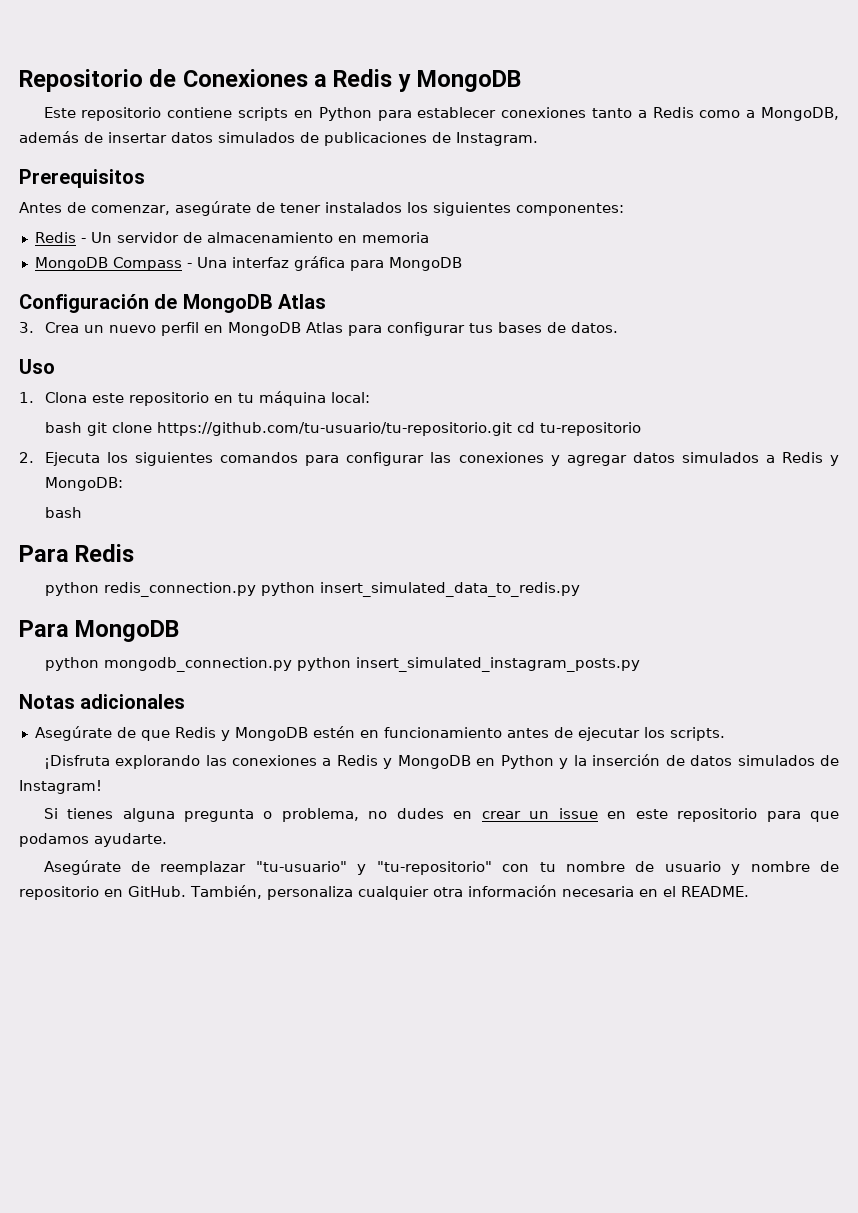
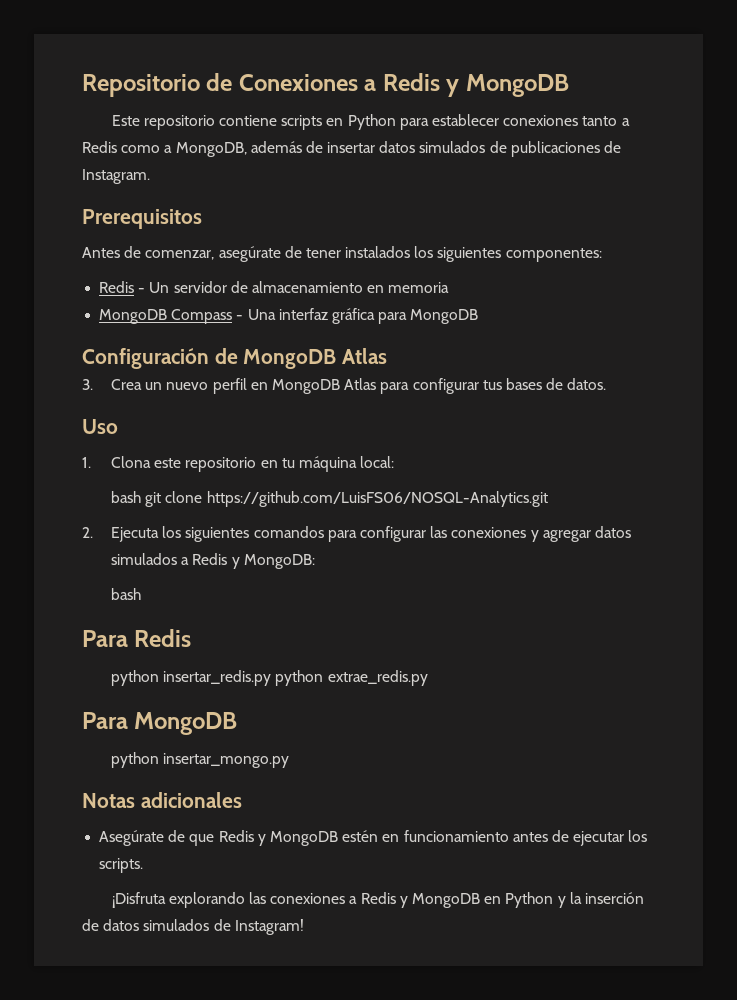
[157,422,642,436] https://github.com/tu-usuario/tu-repositorio.git cd tu-repositorio -> [206,491,548,507] https://github.com/LuisFS06/NOSQL-Analytics.git
[104,582,581,597] redis_connection.py python insert_simulated_data_to_redis.py -> [163,670,428,686] insertar_redis.py python extrae_redis.py
[104,657,641,672] mongodb_connection.py python insert_simulated_instagram_posts.py -> [163,753,290,768] insertar_mongo.py
[43,808,839,822] [19,833,167,847] [43,860,840,875] [19,885,749,900] // Si tienes alguna pregunta o problema, no dudes en crear un issue en este repositorio para que podamos ayudarte. // Asegúrate de reemplazar "tu-usuario" y "tu-repositorio" con tu nombre de usuario y nombre de repositorio en GitHub. También, personaliza cualquier otra información necesaria en el README. -> (304, 927) none

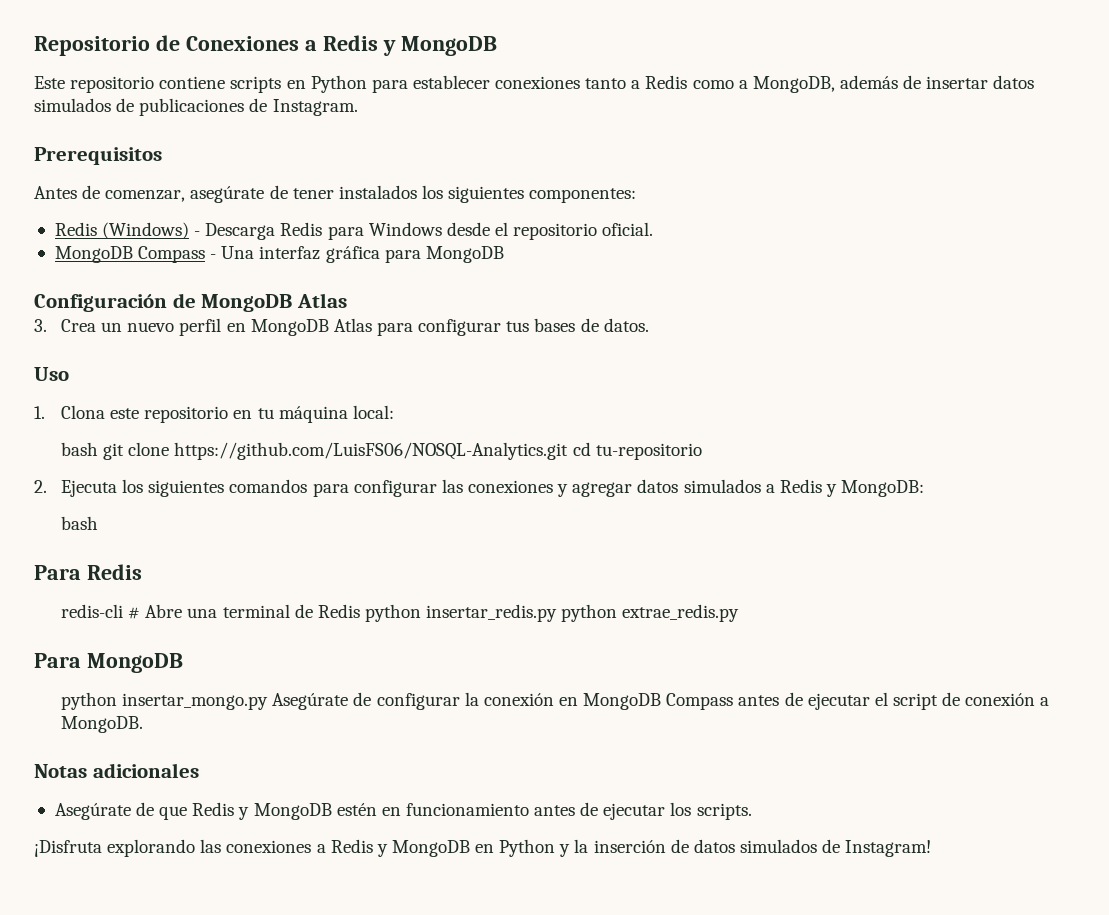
[138,281,450,293] - Un servidor de almacenamiento en memoria -> [102,222,654,240] (Windows) - Descarga Redis para Windows desde el repositorio oficial.
(548, 499) none -> [572,442,702,460] cd tu-repositorio
(192, 638) none -> [61,604,360,619] redis-cli # Abre una terminal de Redis
(290, 760) none -> [272,692,1050,710] [61,716,144,733] Asegúrate de configurar la conexión en MongoDB Compass antes de ejecutar el script de conexión a MongoDB.

